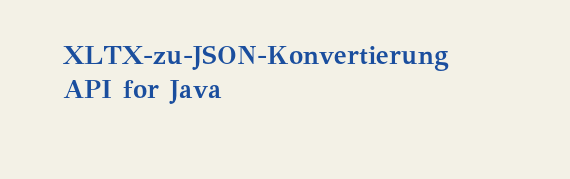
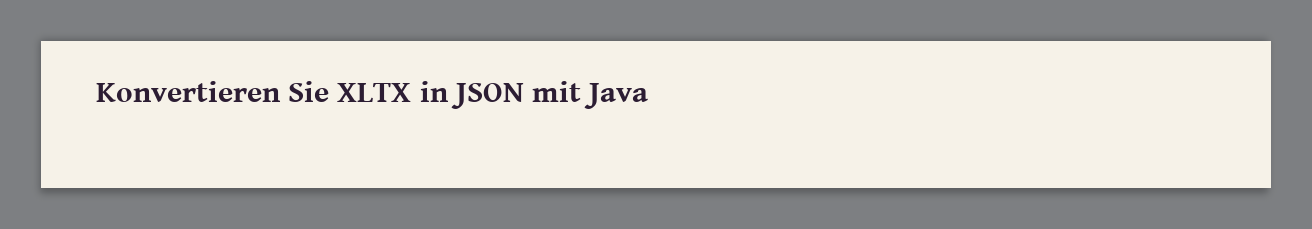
[63,45,449,71] [63,80,159,98] XLTX-zu-JSON-Konvertierung API for -> [96,81,582,109] Konvertieren Sie XLTX in JSON mit

